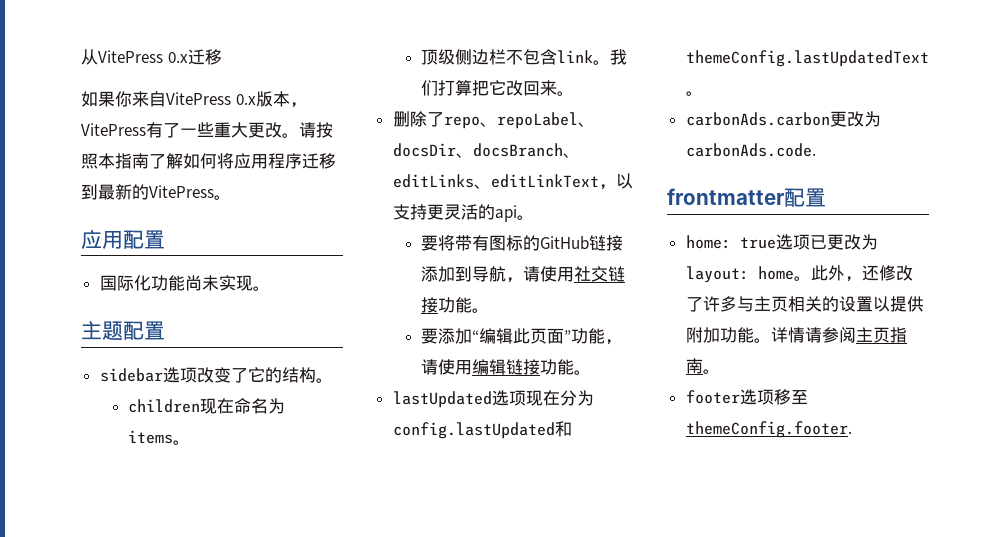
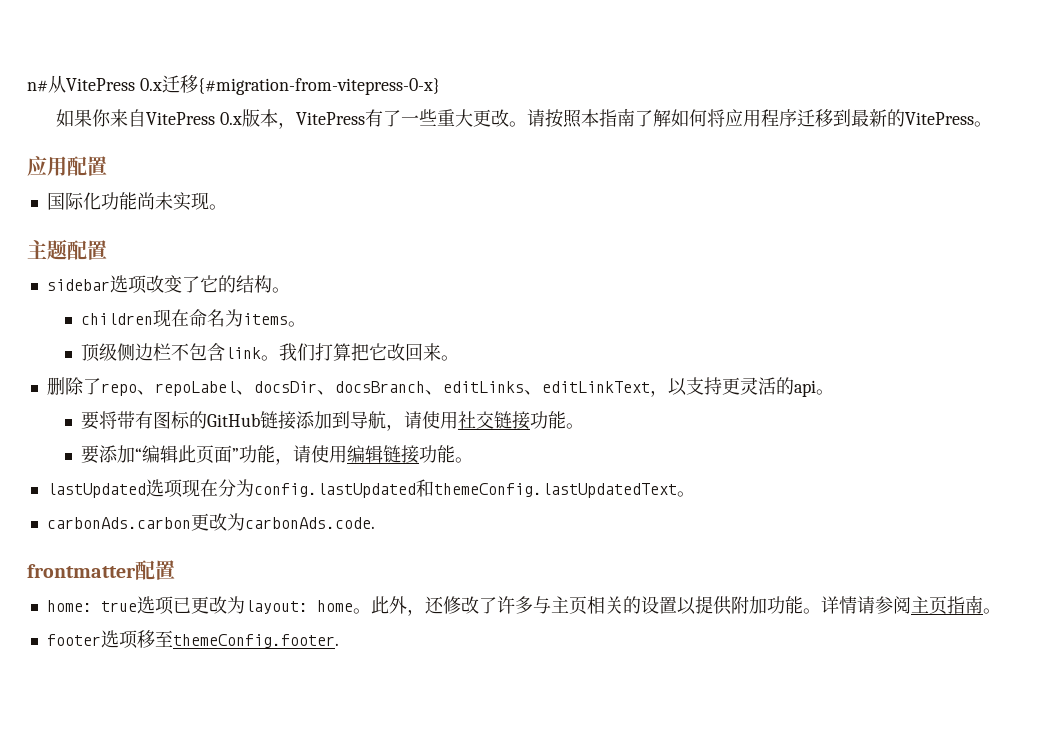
(81, 57) none -> [27,80,48,92] n#
(222, 57) none -> [197,78,440,95] {#migration-from-vitepress-0-x}

